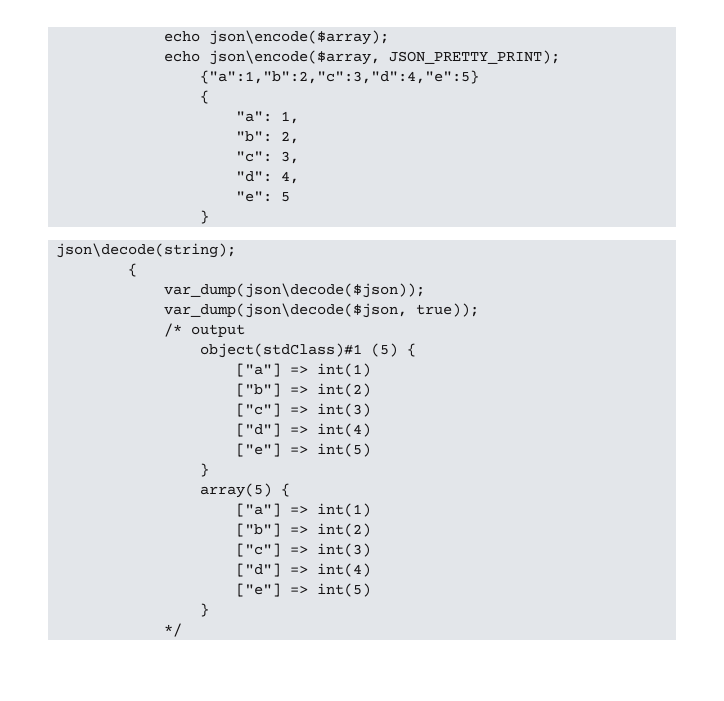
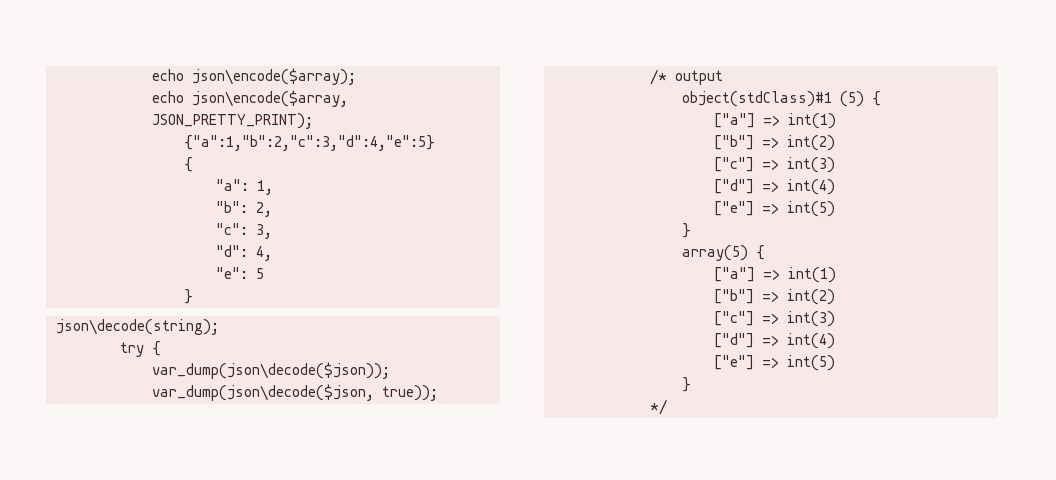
(236, 250) none -> [119,342,144,357] try

